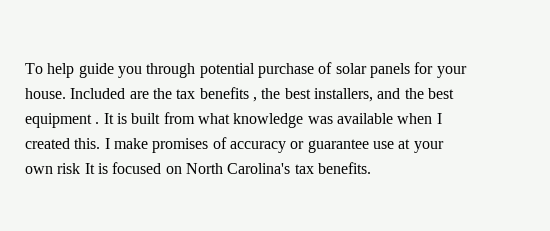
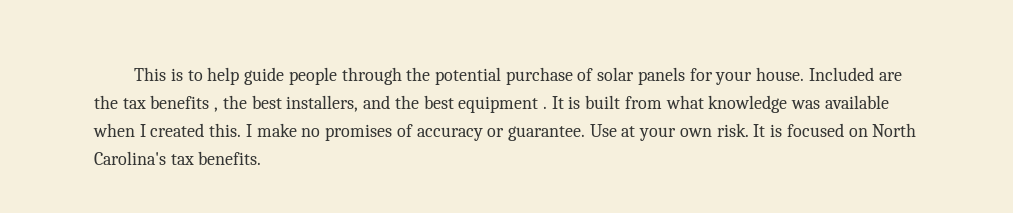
[25,63,196,78] To help guide you through -> [134,67,431,85] This is to help guide people through the
(148, 143) none -> [301,128,321,137] no
[307,139,394,153] guarantee use -> [507,124,617,141] guarantee. Use
[57,163,81,174] risk -> [716,123,749,137] risk.

